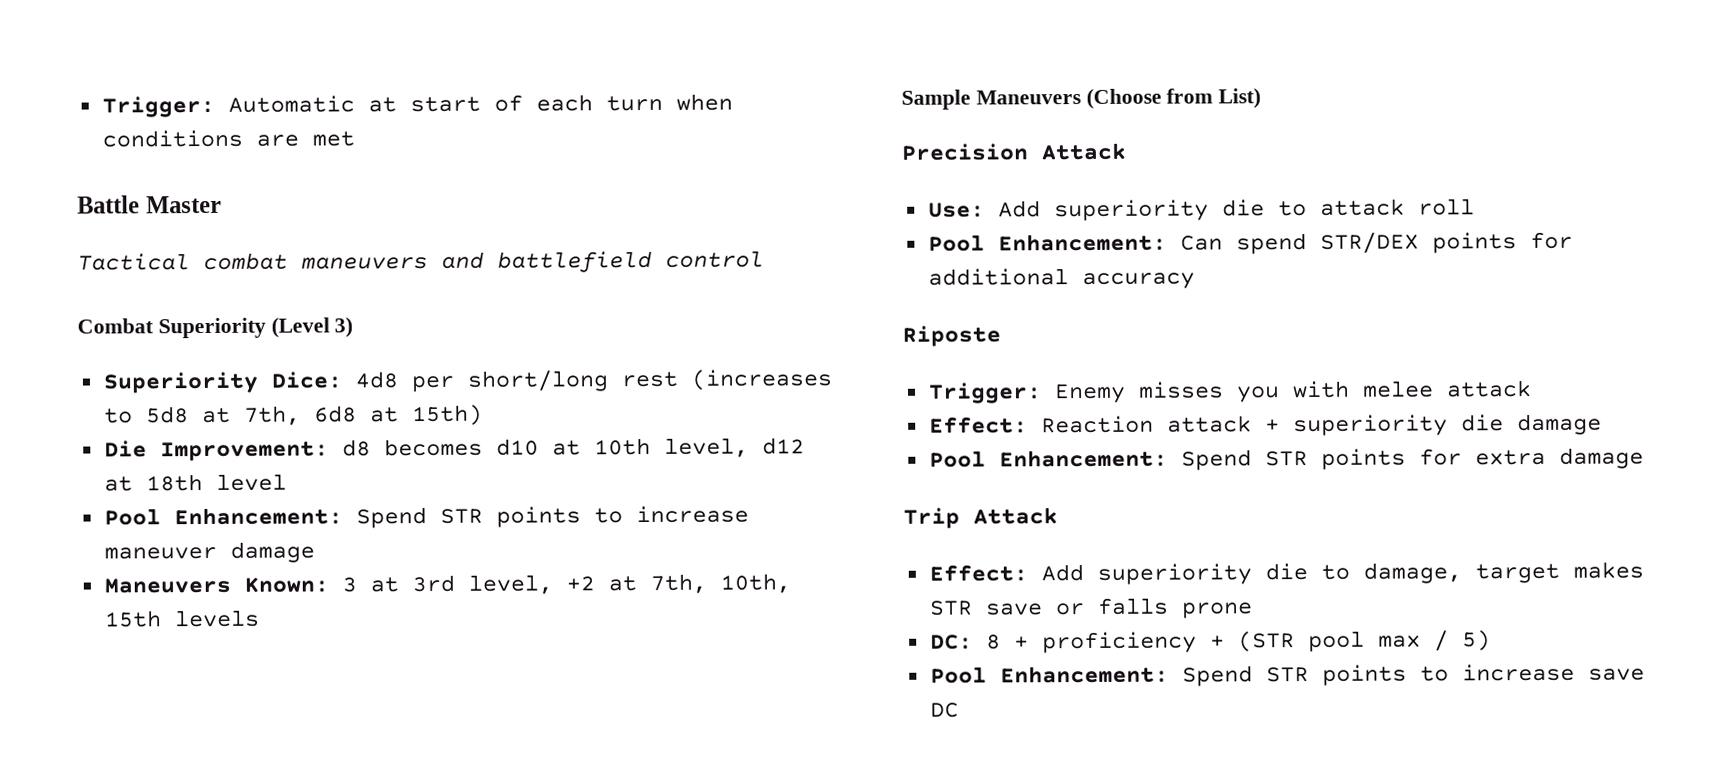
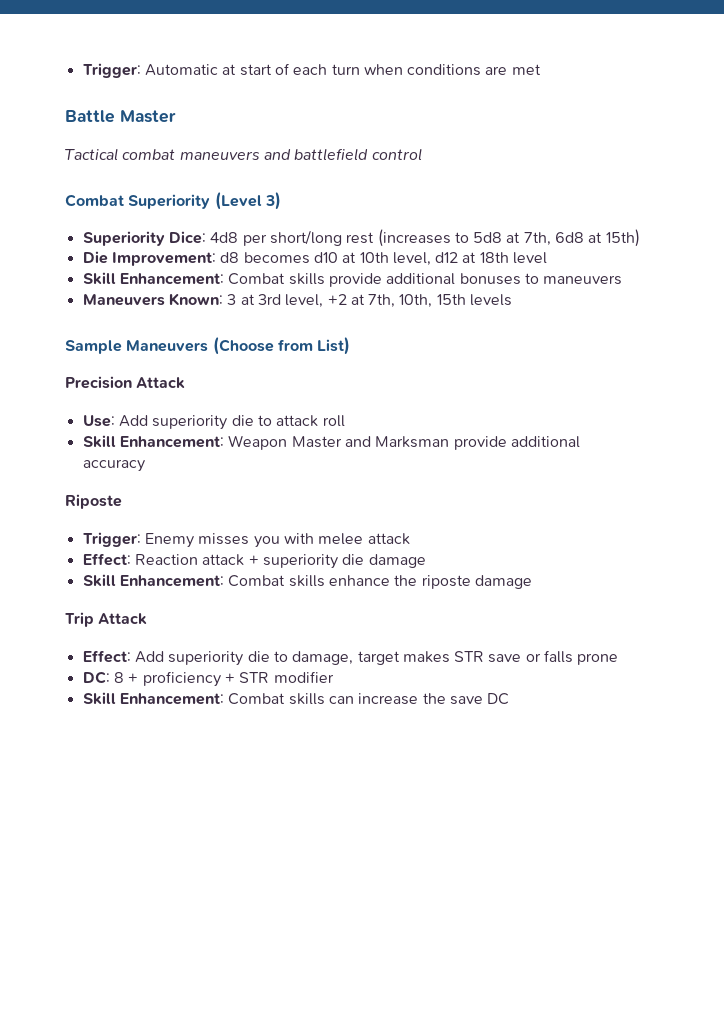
[103,505,749,529] [103,541,315,563] Pool Enhancement: Spend STR points to increase maneuver damage -> [82,272,623,287] Skill Enhancement: Combat skills provide additional bonuses to maneuvers
[927,231,1573,255] Pool Enhancement: Can spend STR/DEX points for -> [82,435,507,450] Skill Enhancement: Weapon Master and Marksman provide
[928,448,1546,471] Pool Enhancement: Spend STR points for extra -> [82,574,471,589] Skill Enhancement: Combat skills enhance the riposte
[1237,630,1491,653] [929,663,1575,687] (STR pool max / 5) // Pool Enhancement: Spend STR points to increase -> [239,671,334,683] [82,692,446,705] STR modifier // Skill Enhancement: Combat skills can increase the

